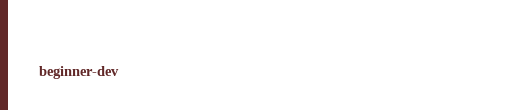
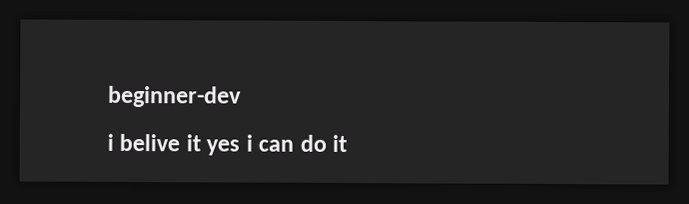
(119, 72) none -> [107,133,348,156] // i belive it yes i can do it

